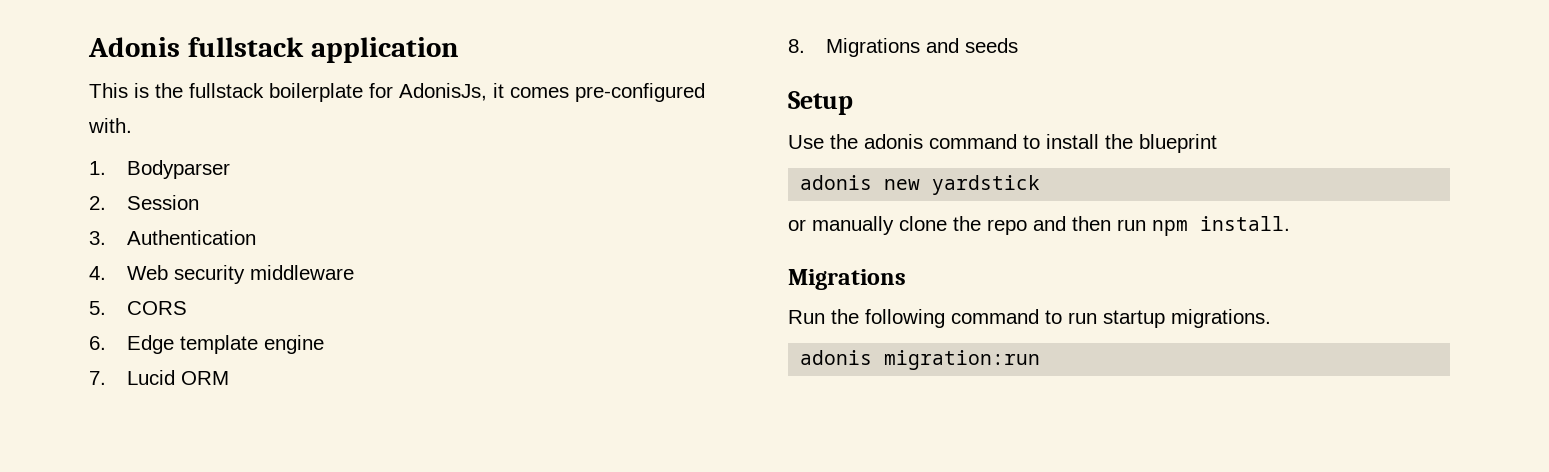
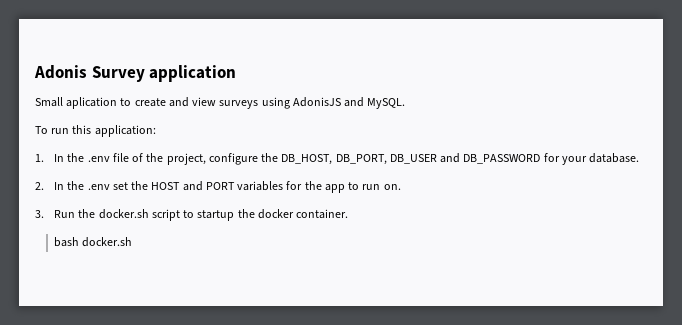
[187,37,304,57] fullstack -> [91,66,145,82] Survey
[89,83,705,102] [88,118,132,133] [89,160,231,179] [89,195,200,210] [89,230,257,245] [89,265,355,284] [89,301,188,315] [89,335,325,354] [89,370,230,385] [788,38,1019,57] [788,91,853,115] [788,134,1217,153] [800,175,1041,195] [788,216,1290,236] [788,269,906,290] [788,309,1271,328] [800,350,1041,370] This is the fullstack boilerplate for AdonisJs, it comes pre-configured with. // 1. Bodyparser // 2. Session // 3. Authentication // 4. Web security middleware // 5. CORS // 6. Edge template engine // 7. Lucid ORM // 8. Migrations and seeds // Setup // Use the adonis command to install the blueprint // adonis new yardstick // or manually clone the repo and then run npm install. // Migrations // Run the following command to run startup migrations. // adonis migration:run -> [35,97,406,109] [35,125,156,137] [35,153,640,165] [35,181,401,193] [35,209,349,221] [54,237,133,247] Small aplication to create and view surveys using AdonisJS and MySQL. // To run this application: // 1. In the .env file of the project, configure the DB_HOST, DB_PORT, DB_USER and DB_PASSWORD for your database. // 2. In the .env set the HOST and PORT variables for the app to run on. // 3. Run the docker.sh script to startup the docker container. // bash docker.sh

